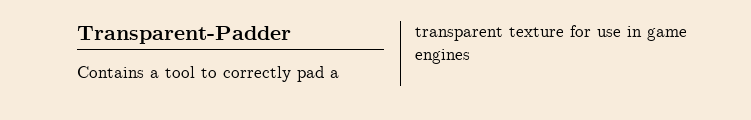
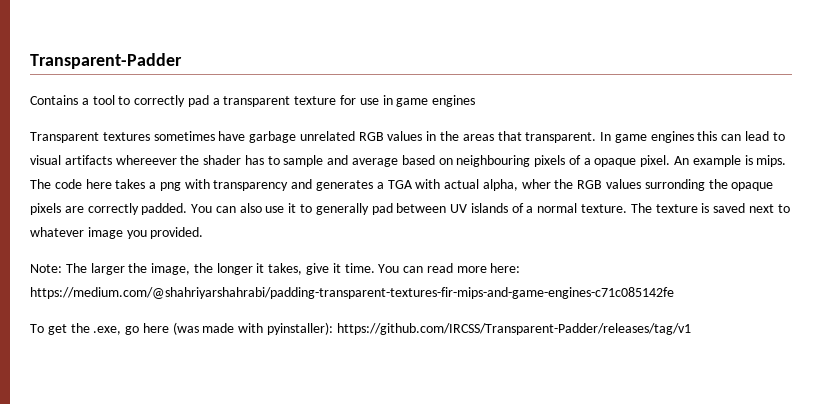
(470, 56) none -> [30,131,785,143] [30,155,787,167] [30,179,774,191] [30,203,790,215] [30,227,204,239] [30,263,521,275] [30,287,674,299] [30,322,691,335] // Transparent textures sometimes have garbage unrelated RGB values in the areas that transparent. In game engines this can lead to visual artifacts whereever the shader has to sample and average based on neighbouring pixels of a opaque pixel. An example is mips. The code here takes a png with transparency and generates a TGA with actual alpha, wher the RGB values surronding the opaque pixels are correctly padded. You can also use it to generally pad between UV islands of a normal texture. The texture is saved next to whatever image you provided. // Note: The larger the image, the longer it takes, give it time. You can read more here: https://medium.com/@shahriyarshahrabi/padding-transparent-textures-fir-mips-and-game-engines-c71c085142fe // To get the .exe, go here (was made with pyinstaller): https://github.com/IRCSS/Transparent-Padder/releases/tag/v1

